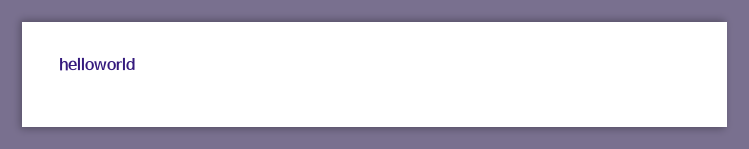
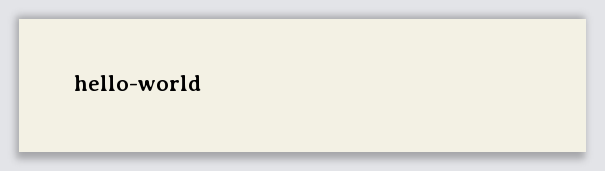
[59,57,135,71] helloworld -> [74,75,201,91] hello-world

